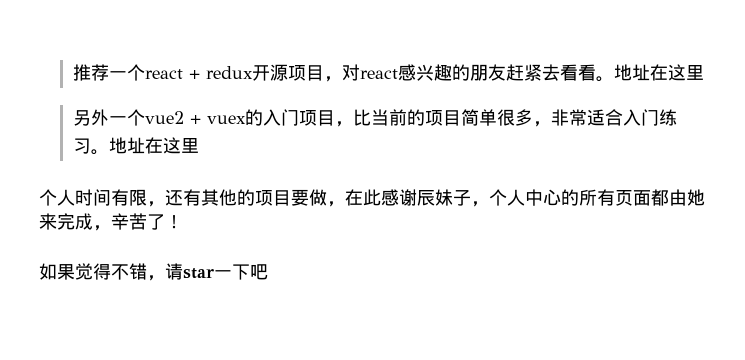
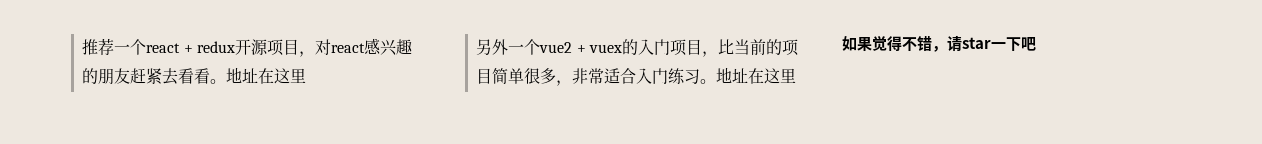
[39,189,705,207] [39,213,183,231] // 个人时间有限，还有其他的项目要做，在此感谢辰妹子，个人中心的所有页面都由她来完成，辛苦了！ -> (797, 75) none

